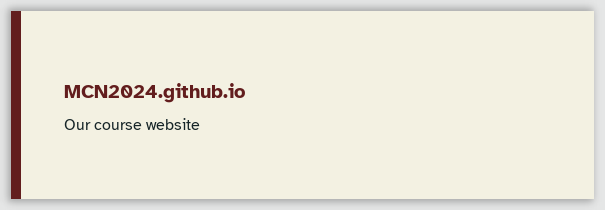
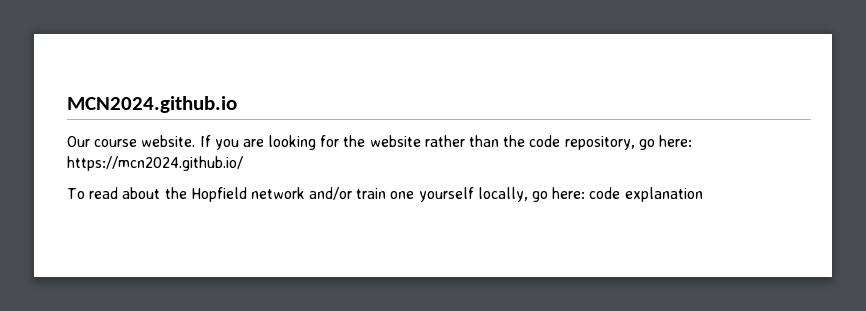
[146,118,201,130] website -> [141,135,692,150] [67,156,243,171] [67,187,703,202] website. If you are looking for the website rather than the code repository, go here: https://mcn2024.github.io/ // To read about the Hopfield network and/or train one yourself locally, go here: code explanation

